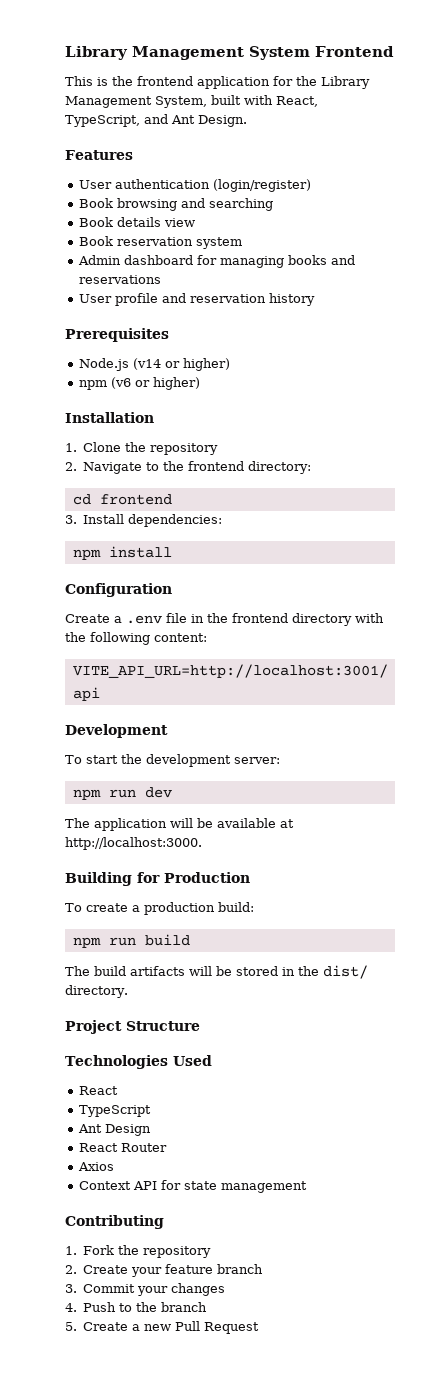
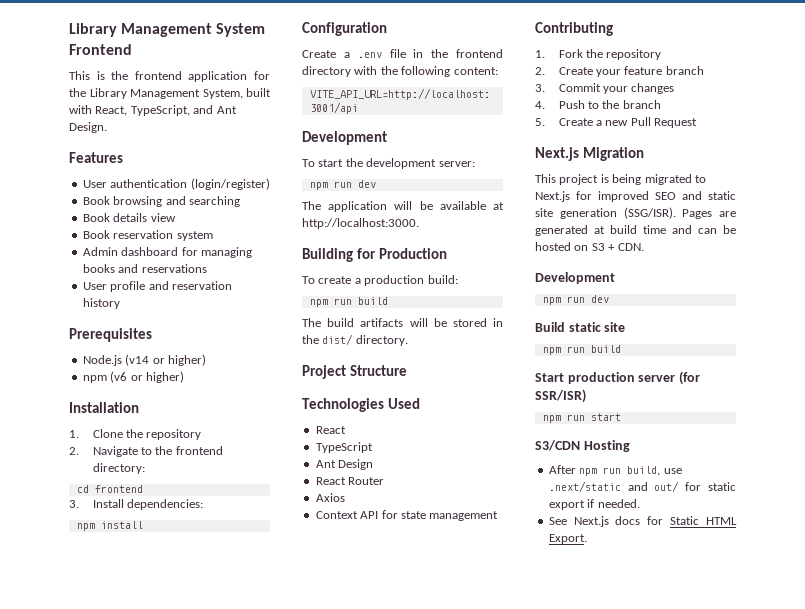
(260, 1328) none -> [535,147,644,161] [535,174,706,185] [535,191,736,202] [535,207,736,219] [535,225,736,236] [535,242,644,251] [535,272,615,284] [542,295,609,305] [535,322,626,332] [542,345,621,355] [535,371,700,385] [535,389,586,403] [542,413,621,423] [535,440,630,452] [548,465,682,476] [548,481,736,492] [548,499,640,510] [548,516,737,527] [548,534,587,544] // Next.js Migration // This project is being migrated to Next.js for improved SEO and static site generation (SSG/ISR). Pages are generated at build time and can be hosted on S3 + CDN. // Development // npm run dev // Build static site // npm run build // Start production server (for SSR/ISR) // npm run start // S3/CDN Hosting // After npm run build, use .next/static and out/ for static export if needed. // See Next.js docs for Static HTML Export.

